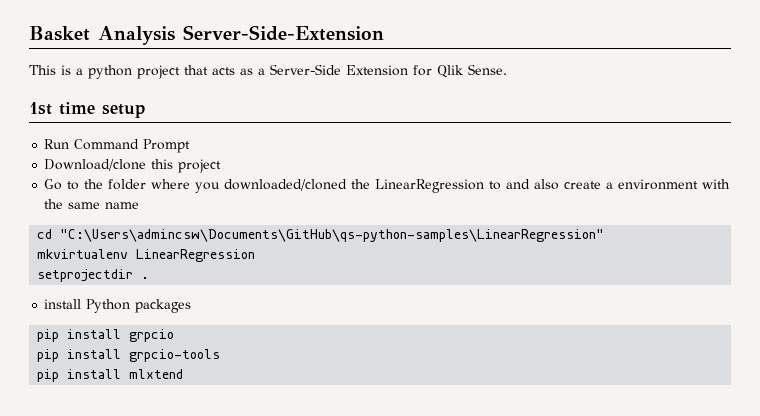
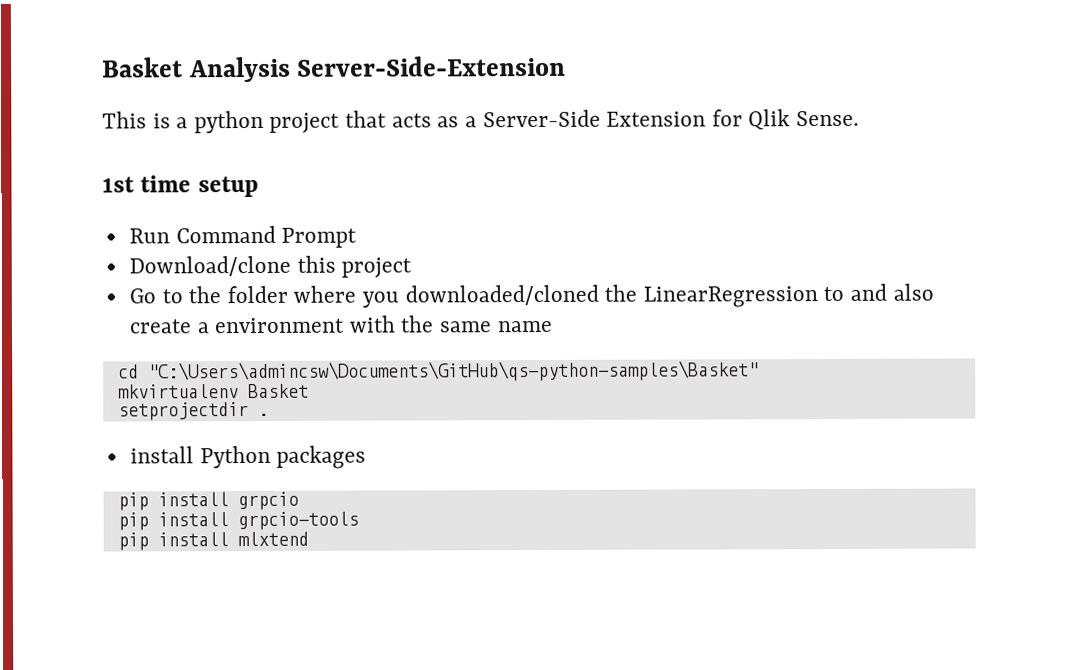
[60,229,605,242] "C:\Users\admincsw\Documents\GitHub\qs-python-samples\LinearRegression" -> [147,360,759,383] "C:\Users\admincsw\Documents\GitHub\qs-python-samples\Basket"
[136,249,256,262] LinearRegression -> [247,383,309,399] Basket

